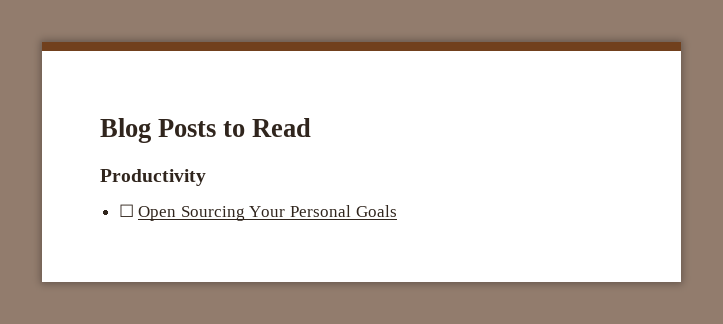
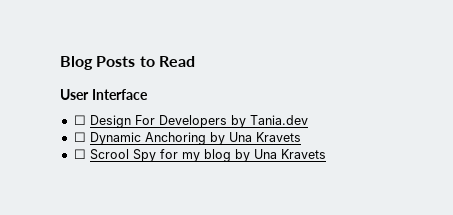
[100,169,206,186] [118,204,397,221] Productivity // ☐ Open Sourcing Your Personal Goals -> [60,89,148,100] [73,115,308,128] [73,132,301,145] [73,149,326,162] User Interface // ☐ Design For Developers by Tania.dev // ☐ Dynamic Anchoring by Una Kravets // ☐ Scrool Spy for my blog by Una Kravets

